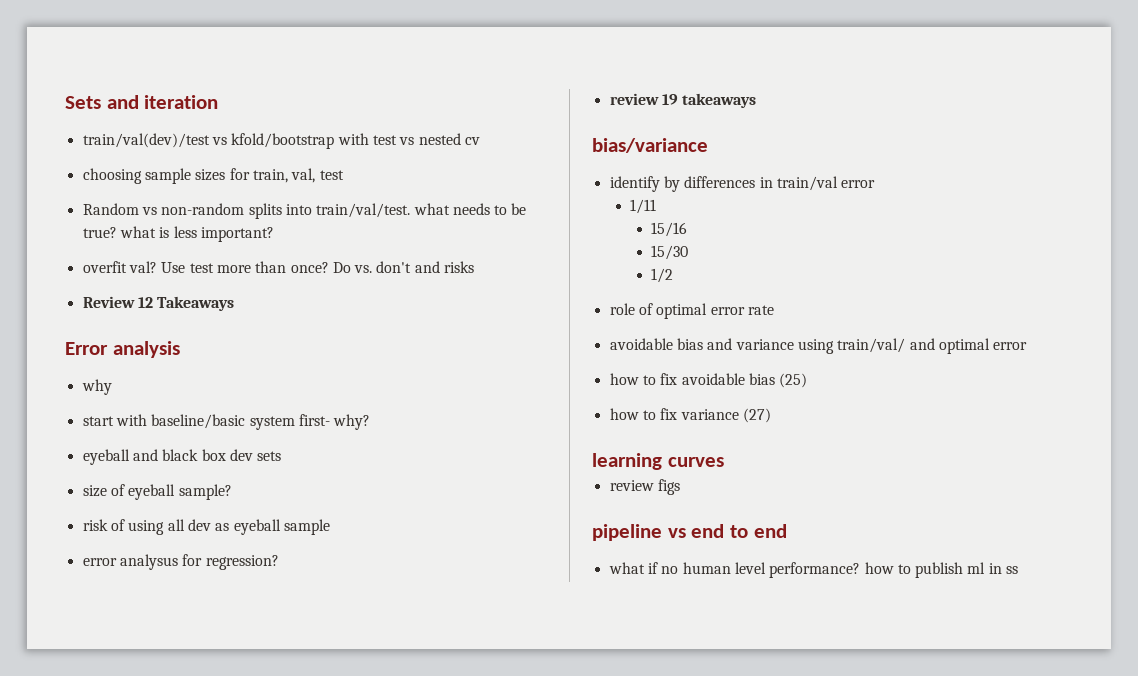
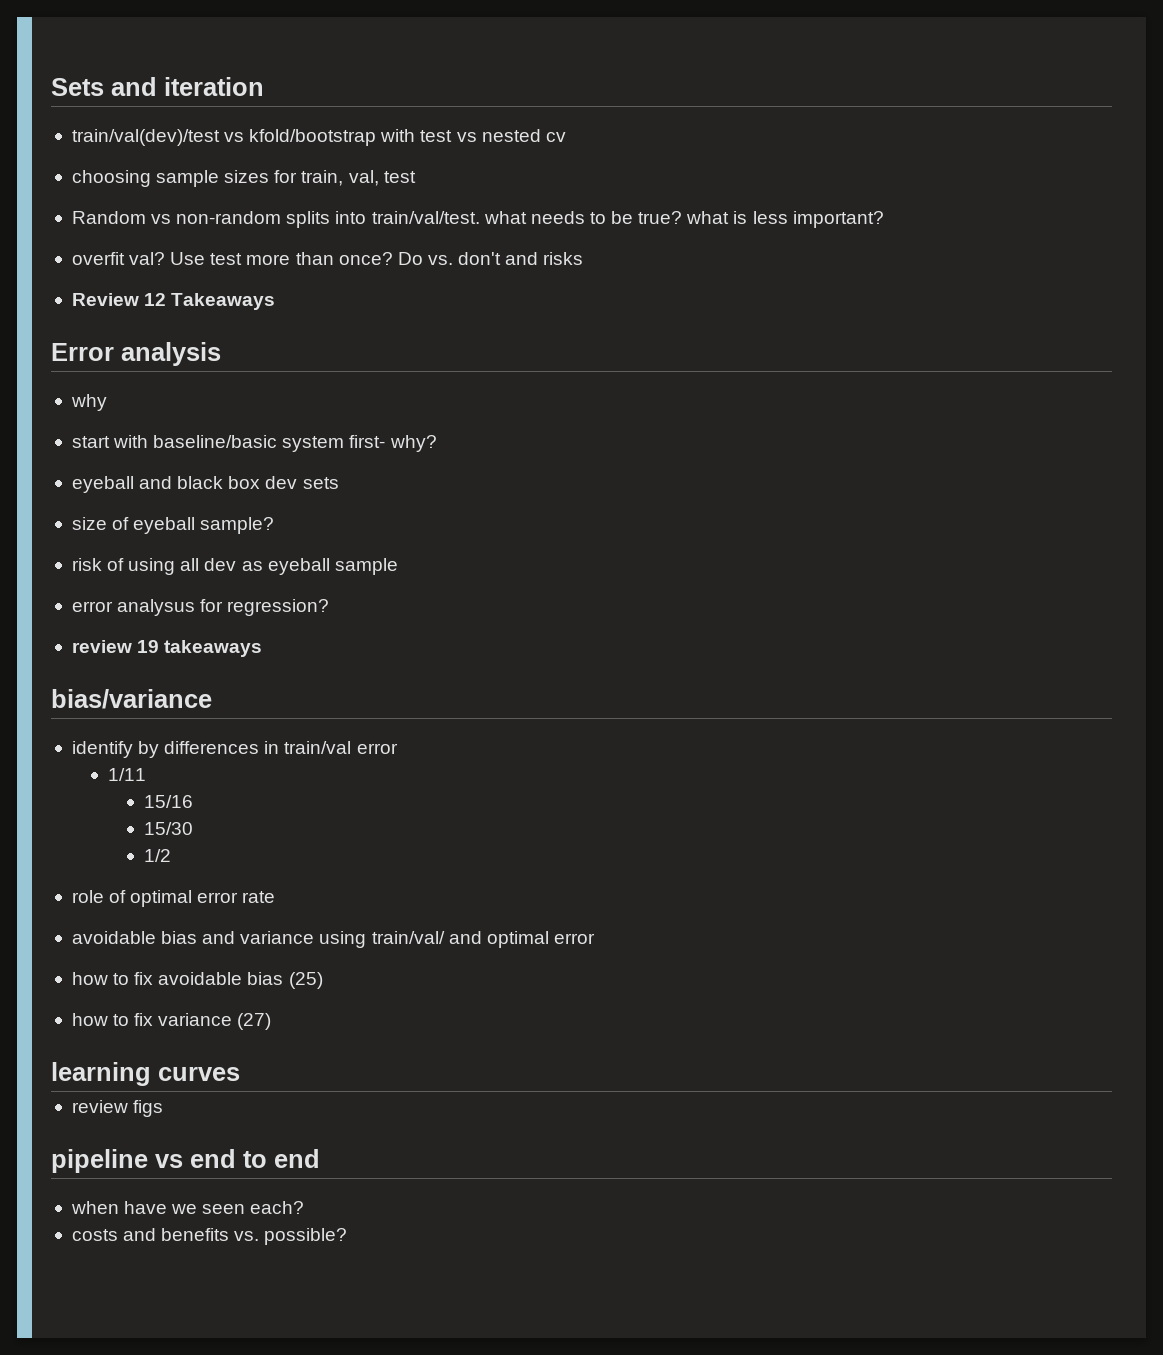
[608,562,1019,578] what if no human level performance? how to publish ml in ss -> [70,1201,305,1214] [71,1228,348,1245] when have we seen each? // costs and benefits vs. possible?

